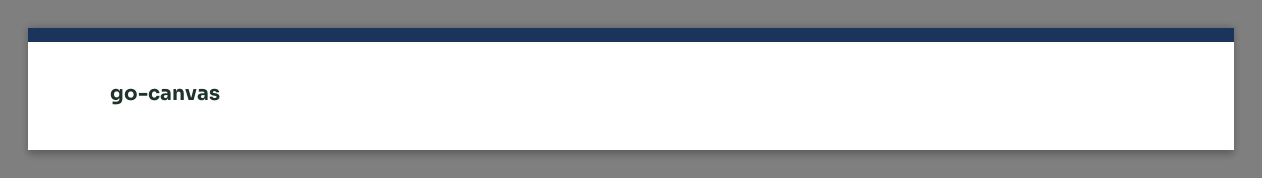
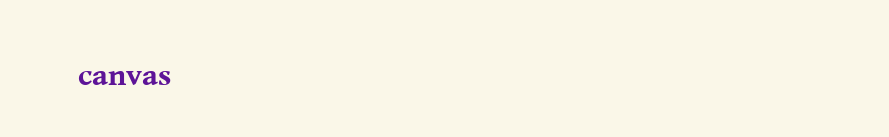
[110,88,220,105] go-canvas -> [78,71,171,85] canvas

